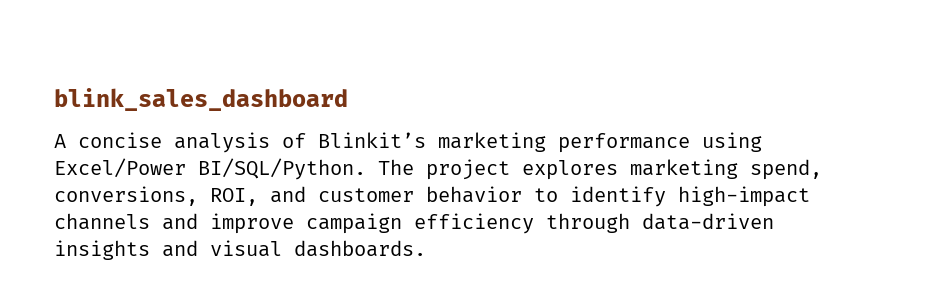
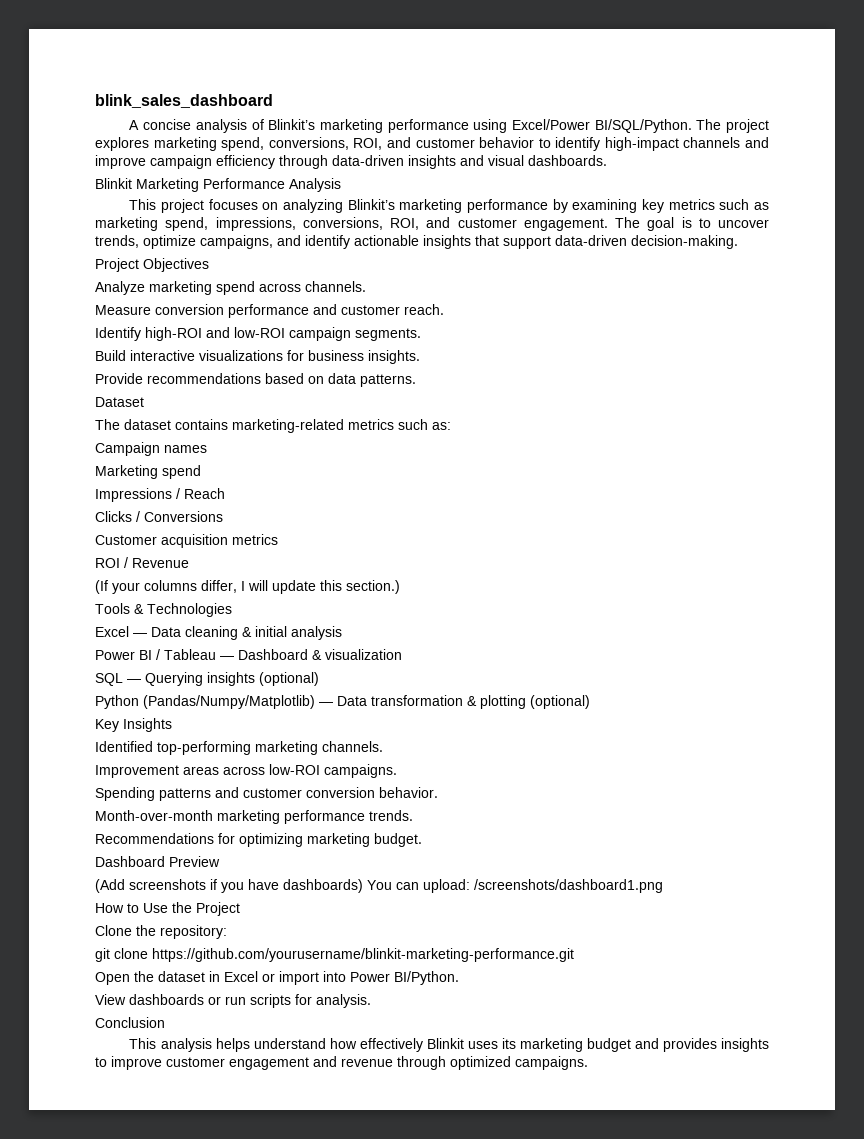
(426, 248) none -> [95,178,341,192] [129,199,769,213] [95,217,769,231] [95,235,738,249] [95,258,209,272] [95,281,366,295] [95,304,444,318] [95,327,421,341] [95,350,420,364] [95,373,416,387] [95,397,144,407] [95,419,451,433] [95,442,207,456] [95,465,201,479] [95,488,225,502] [95,511,223,522] [95,534,278,548] [95,557,189,568] [95,580,400,594] [95,603,232,617] [95,626,342,640] [95,649,402,660] [95,672,319,686] [95,695,590,709] [95,718,172,732] [95,741,383,755] [95,764,397,778] [95,787,438,801] [95,810,413,824] [95,833,422,847] [95,856,220,867] [95,879,663,893] [95,902,240,916] [95,925,227,939] [95,948,574,962] [95,971,459,985] [95,994,371,1008] [95,1017,165,1028] [129,1038,769,1052] [95,1056,588,1070] // Blinkit Marketing Performance Analysis // This project focuses on analyzing Blinkit’s marketing performance by examining key metrics such as marketing spend, impressions, conversions, ROI, and customer engagement. The goal is to uncover trends, optimize campaigns, and identify actionable insights that support data-driven decision-making. // Project Objectives // Analyze marketing spend across channels. // Measure conversion performance and customer reach. // Identify high-ROI and low-ROI campaign segments. // Build interactive visualizations for business insights. // Provide recommendations based on data patterns. // Dataset // The dataset contains marketing-related metrics such as: // Campaign names // Marketing spend // Impressions / Reach // Clicks / Conversions // Customer acquisition metrics // ROI / Revenue // (If your columns differ, I will update this section.) // Tools & Technologies // Excel — Data cleaning & initial analysis // Power BI / Tableau — Dashboard & visualization // SQL — Querying insights (optional) // Python (Pandas/Numpy/Matplotlib) — Data transformation & plotting (optional) // Key Insights // Identified top-performing marketing channels. // Improvement areas across low-ROI campaigns. // Spending patterns and customer conversion behavior. // Month-over-month marketing performance trends. // Recommendations for optimizing marketing budget. // Dashboard Preview // (Add screenshots if you have dashboards) You can upload: /screenshots/dashboard1.png // How to Use the Project // Clone the repository: // git clone https://github.com/yourusername/blinkit-marketing-performance.git // Open the dataset in Excel or import into Power BI/Python. // View dashboards or run scripts for analysis. // Conclusion // This analysis helps understand how effectively Blinkit uses its marketing budget and provides insights to improve customer engagement and revenue through optimized campaigns.

